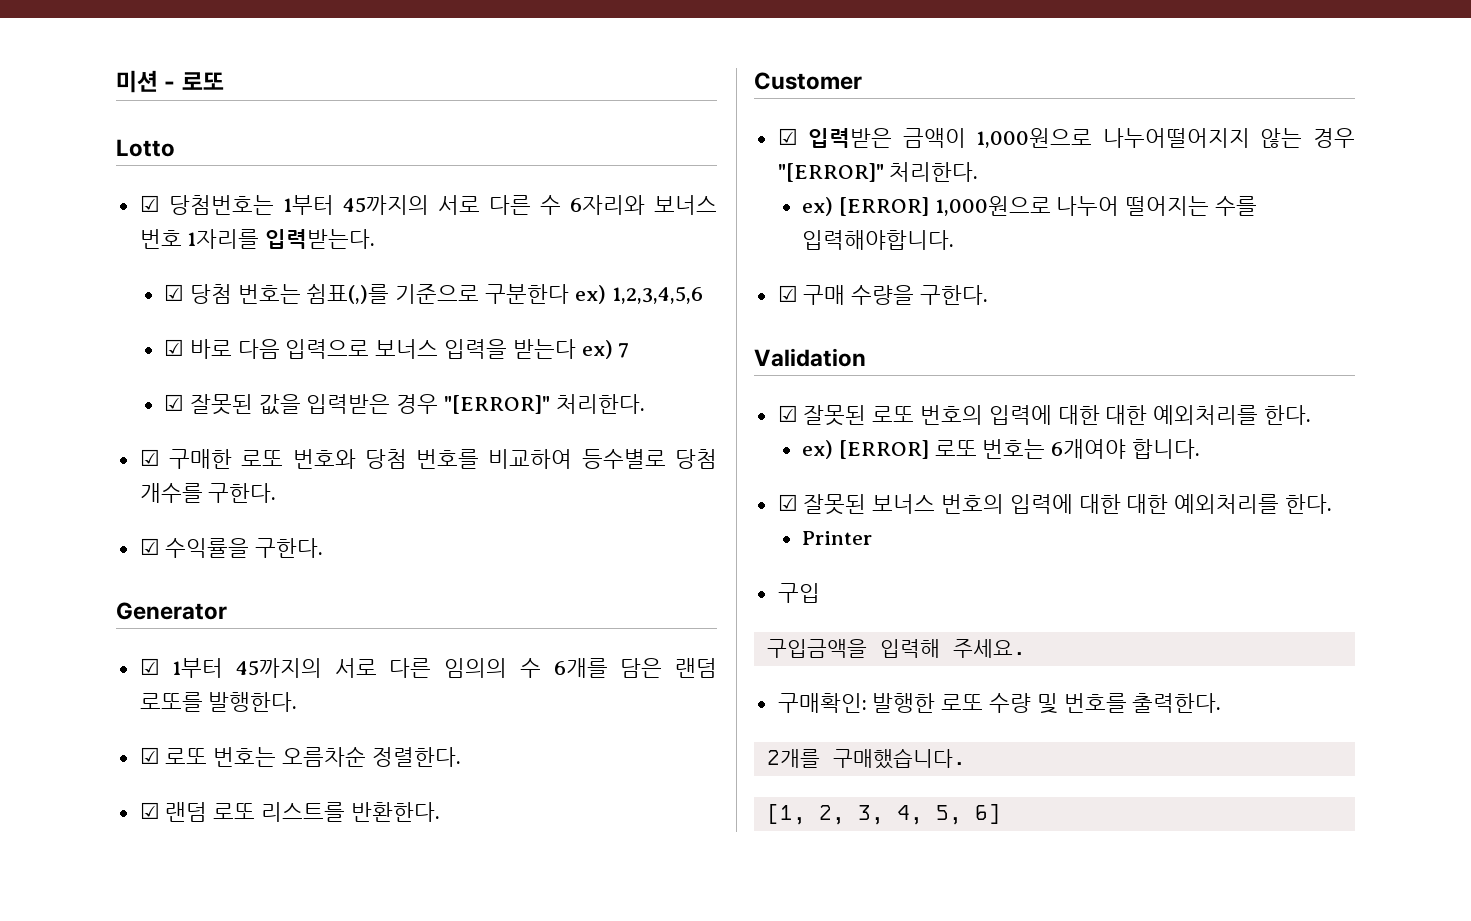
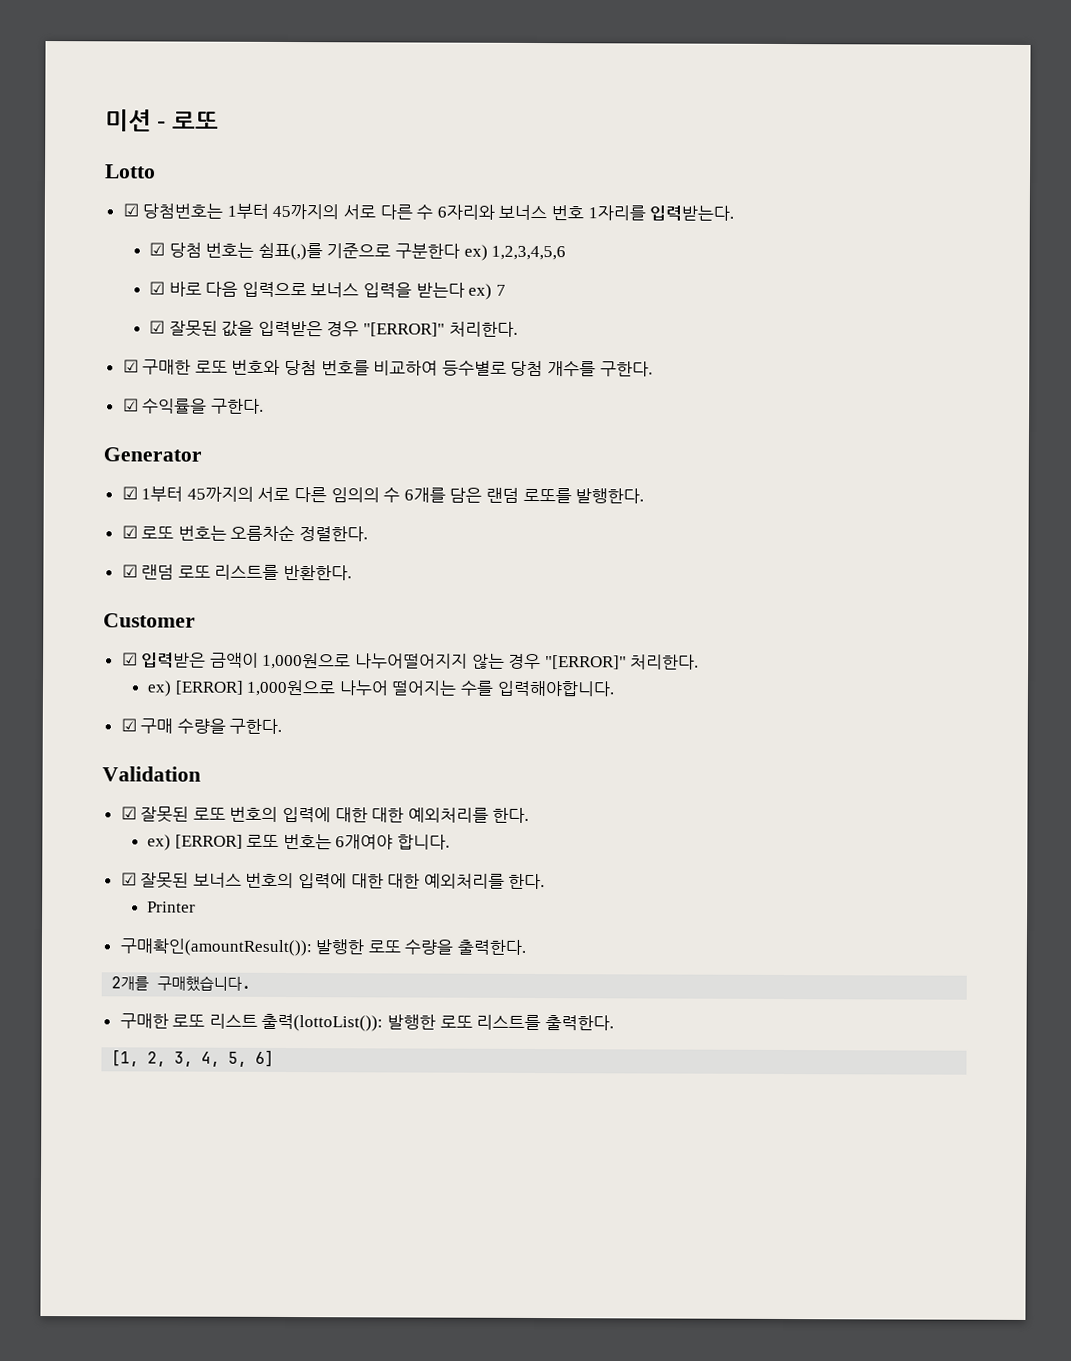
[777,583,820,603] [766,639,1026,658] [777,693,1222,714] [766,748,966,769] 구입 // 구입금액을 입력해 주세요. // 구매확인: 발행한 로또 수량 및 번호를 출력한다. // 2개를 구매했습니다. -> [119,938,527,957] [111,975,252,992] [119,1013,614,1032] 구매확인(amountResult()): 발행한 로또 수량을 출력한다. // 2개를 구매했습니다. // 구매한 로또 리스트 출력(lottoList()): 발행한 로또 리스트를 출력한다.

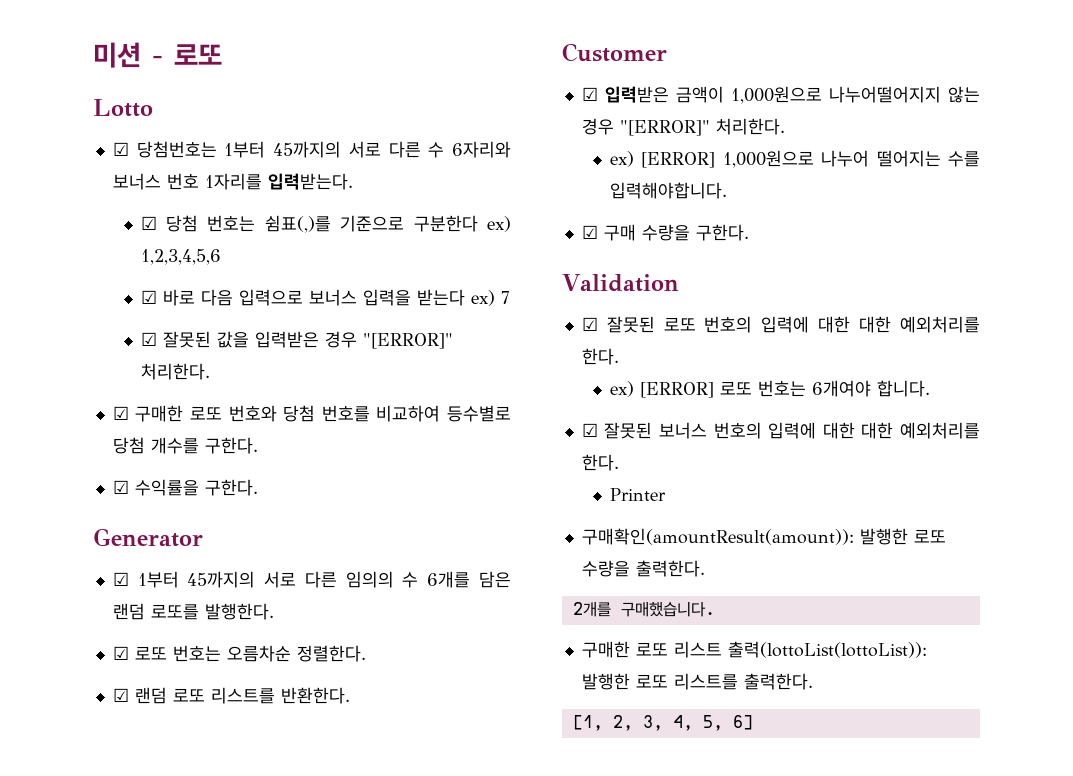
[119,938,312,957] 구매확인(amountResult()): -> [581,528,854,545] 구매확인(amountResult(amount)):
[261,1013,384,1032] 출력(lottoList()): -> [727,641,927,658] 출력(lottoList(lottoList)):

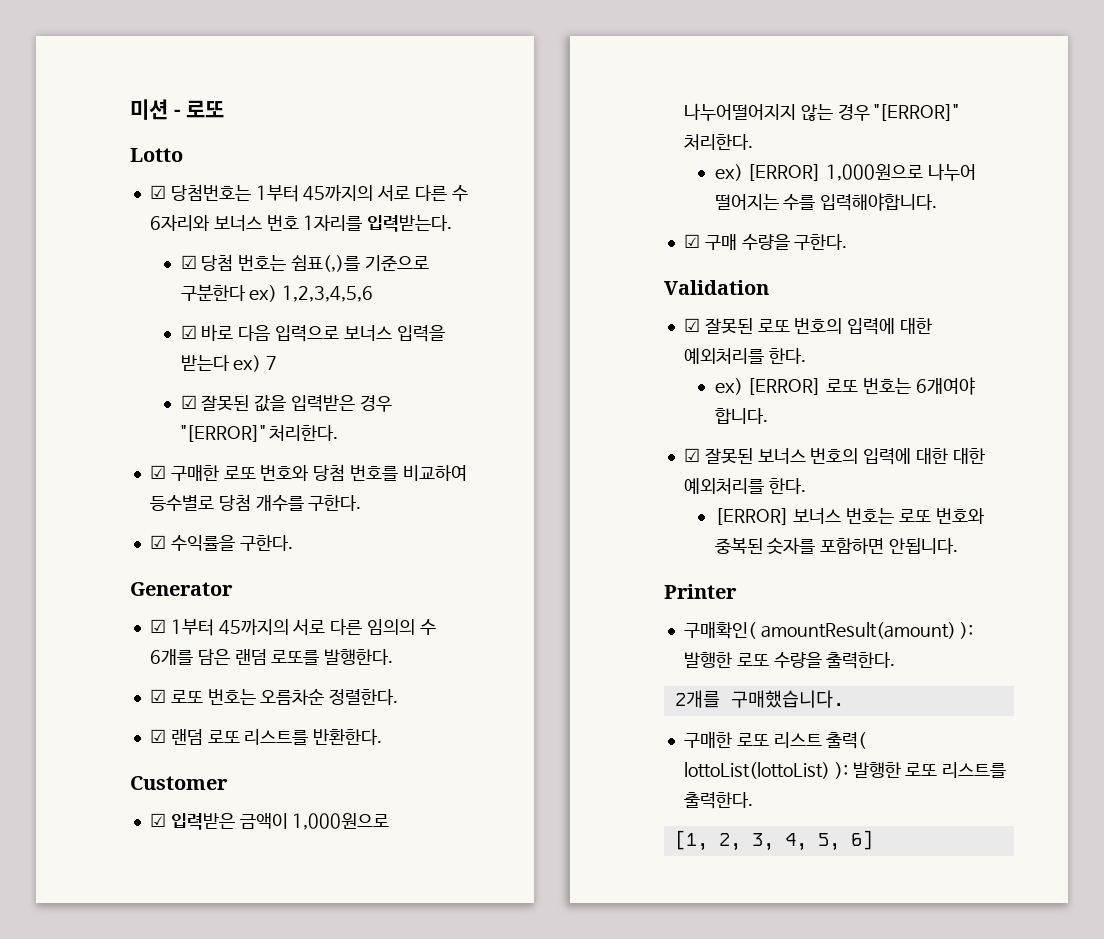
[859,316,892,333] 대한 -> (933, 326) none
[609,488,666,501] [581,528,854,545] Printer // 구매확인(amountResult(amount)): -> [714,508,985,525] [714,538,959,554] [664,584,737,599] [683,622,974,639] [ERROR] 보너스 번호는 로또 번호와 중복된 숫자를 포함하면 안됩니다. // Printer // 구매확인( amountResult(amount) ):
[727,641,927,658] 출력(lottoList(lottoList)): -> [826,732,867,749] [683,762,848,779] 출력( lottoList(lottoList) ):

